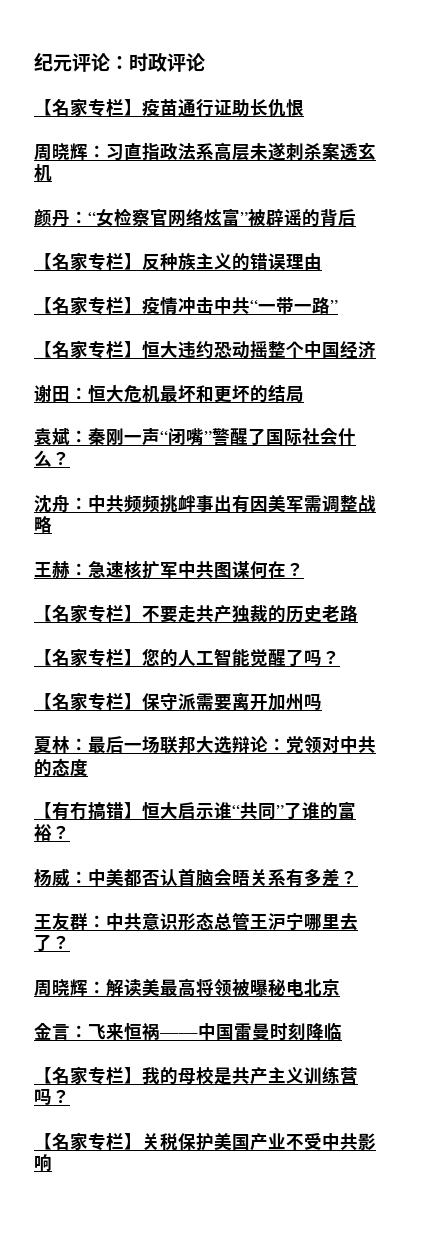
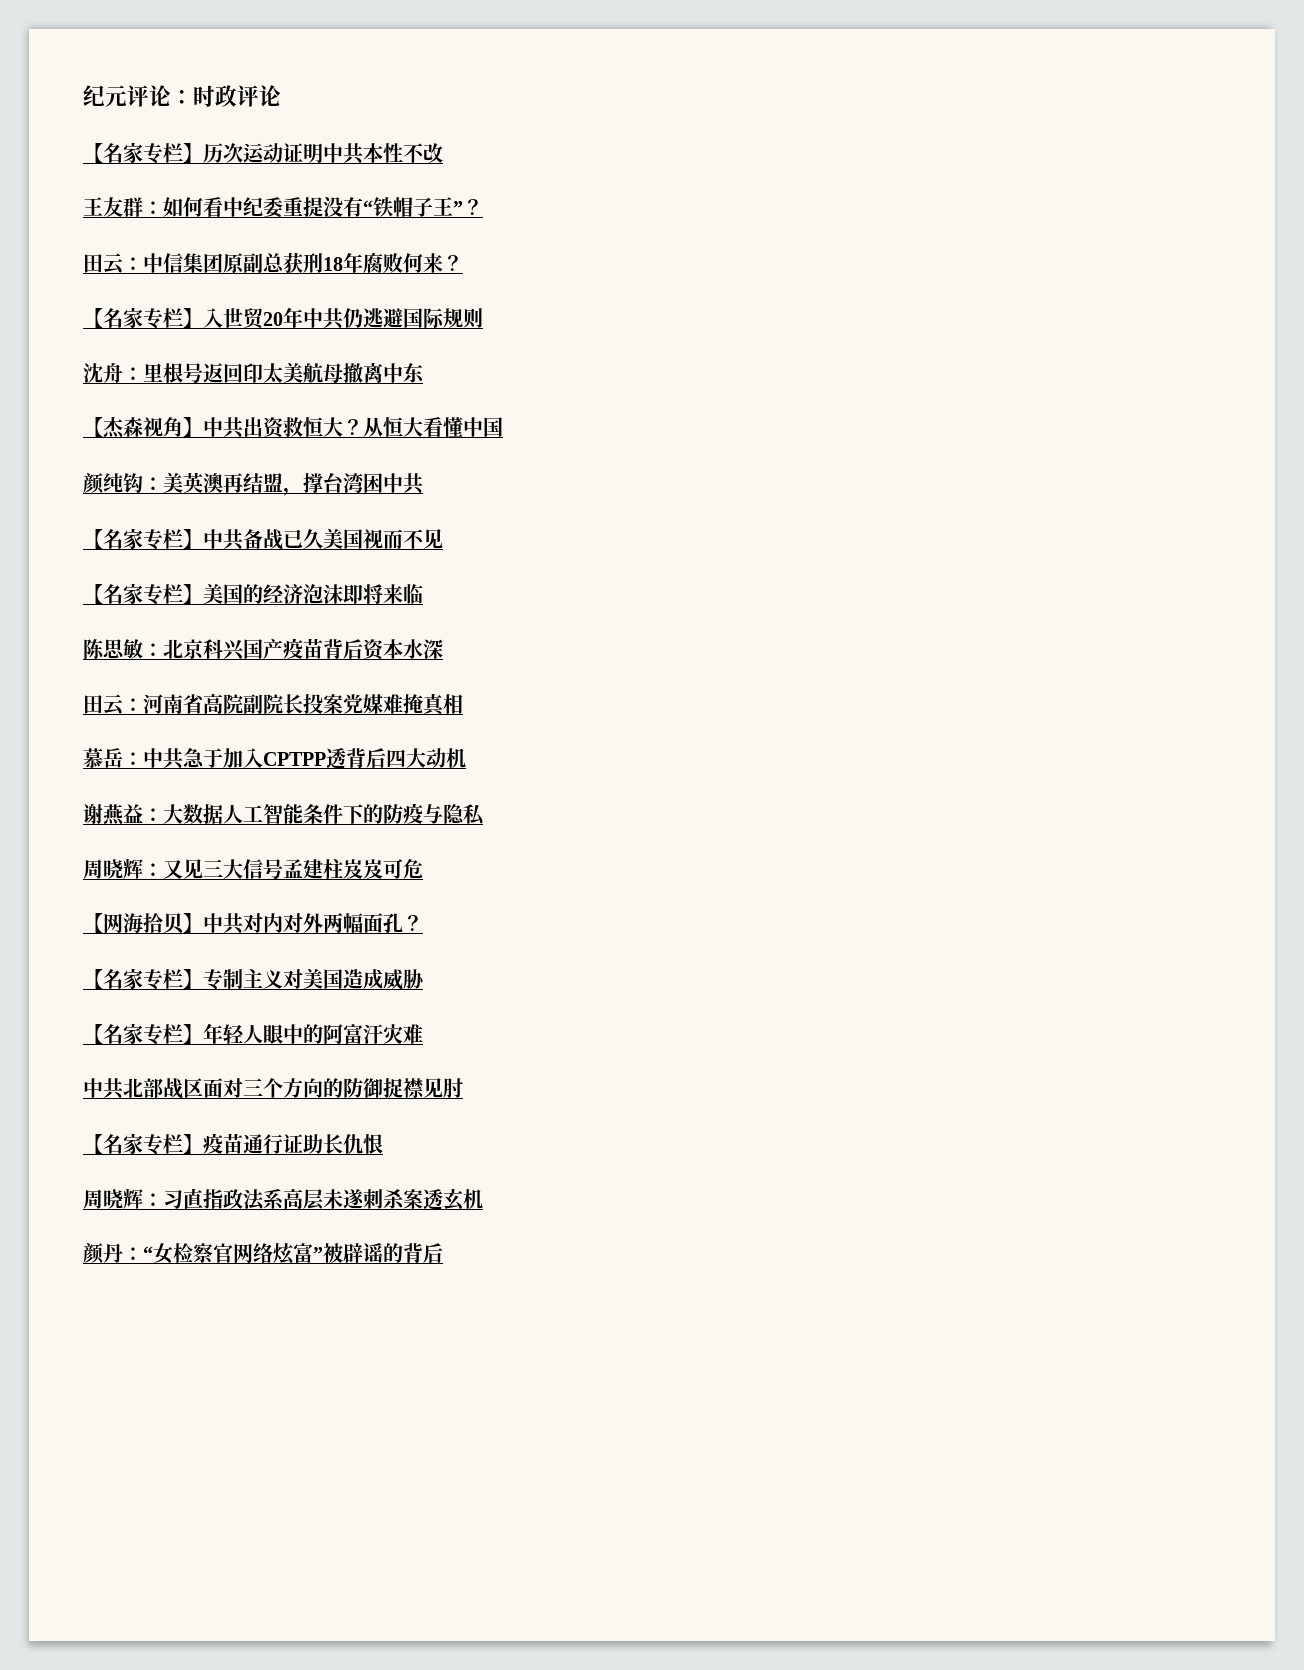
(205, 62) none -> [83,142,443,164] [83,197,483,218] [83,252,463,275] [83,307,483,330] [83,362,425,384] [83,417,503,439] [83,472,424,496] [83,528,443,550] [83,583,423,605] [83,638,443,661] [83,693,463,716] [83,748,466,769] [83,803,485,826] [83,858,423,879] [83,913,423,934] [83,968,425,990] [83,1023,423,1045] [83,1078,463,1099] // 【名家专栏】历次运动证明中共本性不改 // 王友群：如何看中纪委重提没有“铁帽子王”？ // 田云：中信集团原副总获刑18年腐败何来？ // 【名家专栏】入世贸20年中共仍逃避国际规则 // 沈舟：里根号返回印太美航母撤离中东 // 【杰森视角】中共出资救恒大？从恒大看懂中国 // 颜纯钩：美英澳再结盟，撑台湾困中共 // 【名家专栏】中共备战已久美国视而不见 // 【名家专栏】美国的经济泡沫即将来临 // 陈思敏：北京科兴国产疫苗背后资本水深 // 田云：河南省高院副院长投案党媒难掩真相 // 慕岳：中共急于加入CPTPP透背后四大动机 // 谢燕益：大数据人工智能条件下的防疫与隐私 // 周晓辉：又见三大信号孟建柱岌岌可危 // 【网海拾贝】中共对内对外两幅面孔？ // 【名家专栏】专制主义对美国造成威胁 // 【名家专栏】年轻人眼中的阿富汗灾难 // 中共北部战区面对三个方向的防御捉襟见肘
[34,252,322,271] [34,296,338,315] [34,340,376,359] [34,384,304,403] [34,428,356,446] [34,450,70,467] [34,494,376,513] [34,516,52,533] [34,560,304,579] [34,604,358,623] [34,648,340,667] [34,692,322,711] [34,736,376,754] [34,758,88,777] [34,802,356,820] [34,824,70,841] [34,868,358,887] [34,912,358,931] [34,934,70,951] [34,978,340,997] [34,1022,342,1041] [34,1066,358,1085] [34,1088,70,1105] [34,1132,376,1151] [34,1154,52,1172] // 【名家专栏】反种族主义的错误理由 // 【名家专栏】疫情冲击中共“一带一路” // 【名家专栏】恒大违约恐动摇整个中国经济 // 谢田：恒大危机最坏和更坏的结局 // 袁斌：秦刚一声“闭嘴”警醒了国际社会什么？ // 沈舟：中共频频挑衅事出有因美军需调整战略 // 王赫：急速核扩军中共图谋何在？ // 【名家专栏】不要走共产独裁的历史老路 // 【名家专栏】您的人工智能觉醒了吗？ // 【名家专栏】保守派需要离开加州吗 // 夏林：最后一场联邦大选辩论：党领对中共的态度 // 【有冇搞错】恒大启示谁“共同”了谁的富裕？ // 杨威：中美都否认首脑会晤关系有多差？ // 王友群：中共意识形态总管王沪宁哪里去了？ // 周晓辉：解读美最高将领被曝秘电北京 // 金言：飞来恒祸——中国雷曼时刻降临 // 【名家专栏】我的母校是共产主义训练营吗？ // 【名家专栏】关税保护美国产业不受中共影响 -> (443, 1253) none

